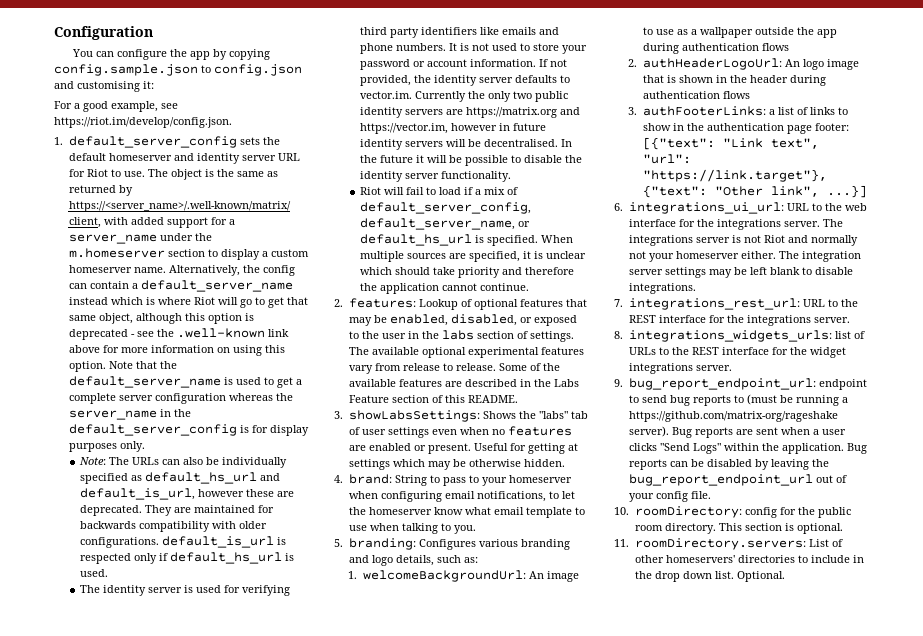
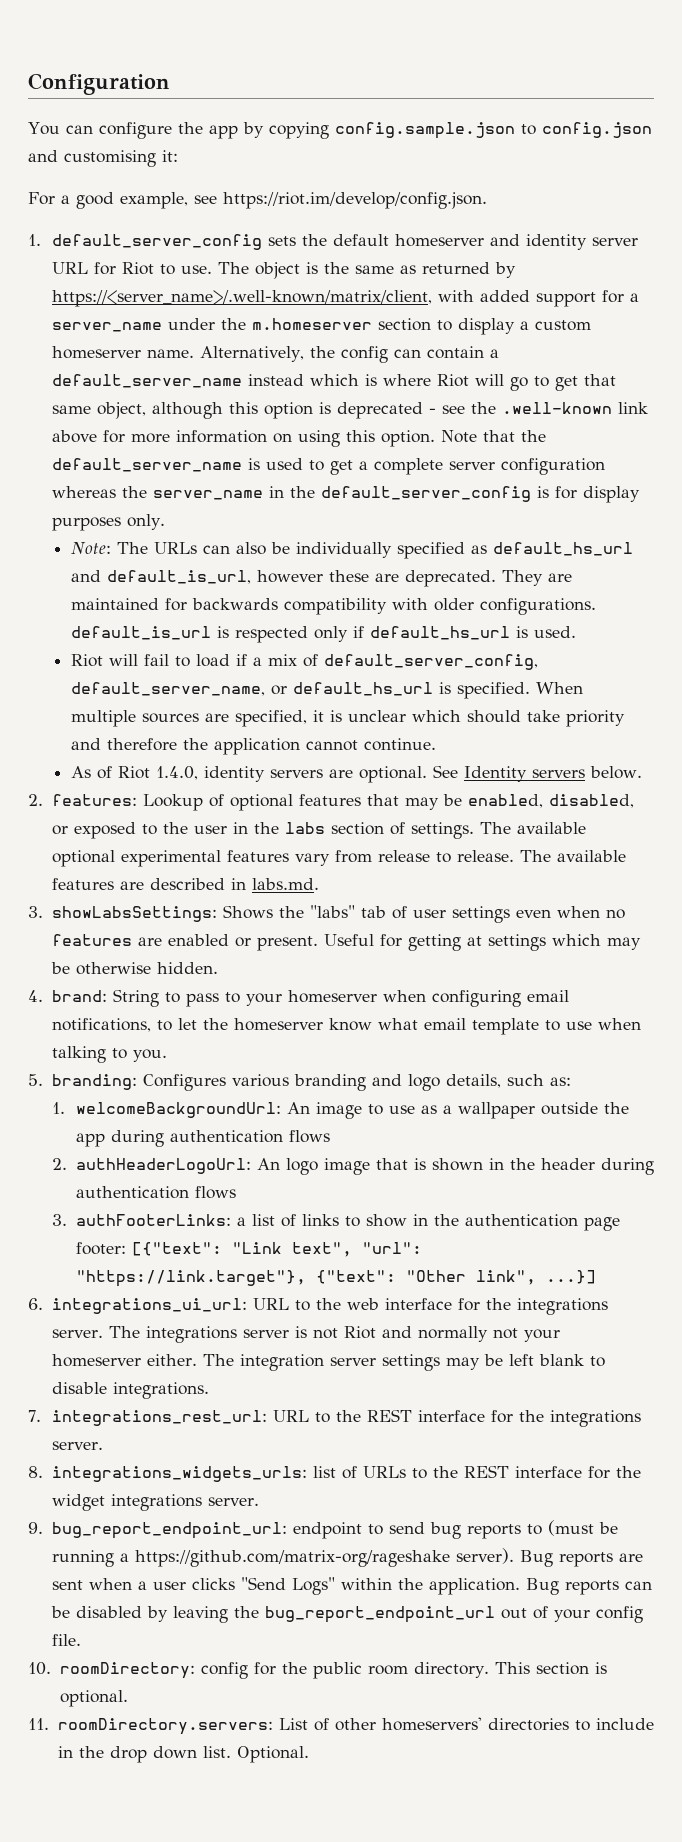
[80,585,291,596] [360,27,560,38] [360,43,588,54] [360,59,568,70] [360,75,571,86] [360,91,569,102] [360,107,581,118] [360,123,547,134] [360,139,573,150] [360,155,583,166] [360,171,512,182] // The identity server is used for verifying third party identifiers like emails and phone numbers. It is not used to store your password or account information. If not provided, the identity server defaults to vector.im. Currently the only two public identity servers are https://matrix.org and https://vector.im, however in future identity servers will be decentralised. In the future it will be possible to disable the identity server functionality. -> (577, 632) none
(530, 287) none -> [71,765,643,783] // As of Riot 1.4.0, identity servers are optional. See Identity servers below.
[498,363,560,371] Some of the -> [519,850,551,862] The
[533,379,579,387] [348,395,518,403] the Labs Feature section of this README. -> [251,878,319,890] labs.md.

